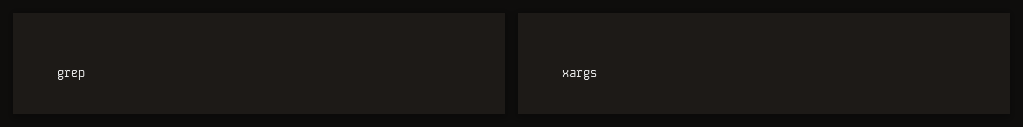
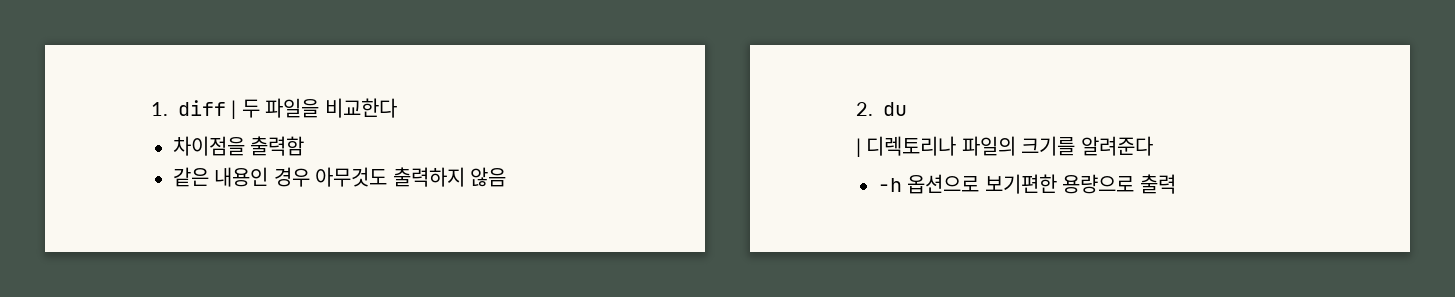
[57,70,85,80] [562,70,597,80] grep // xargs -> [151,98,397,119] [173,136,305,156] [173,167,506,187] [856,102,907,116] [856,136,1153,157] [878,174,1176,194] 1. diff | 두 파일을 비교한다 // 차이점을 출력함 // 같은 내용인 경우 아무것도 출력하지 않음 // 2. du // | 디렉토리나 파일의 크기를 알려준다 // -h 옵션으로 보기편한 용량으로 출력

